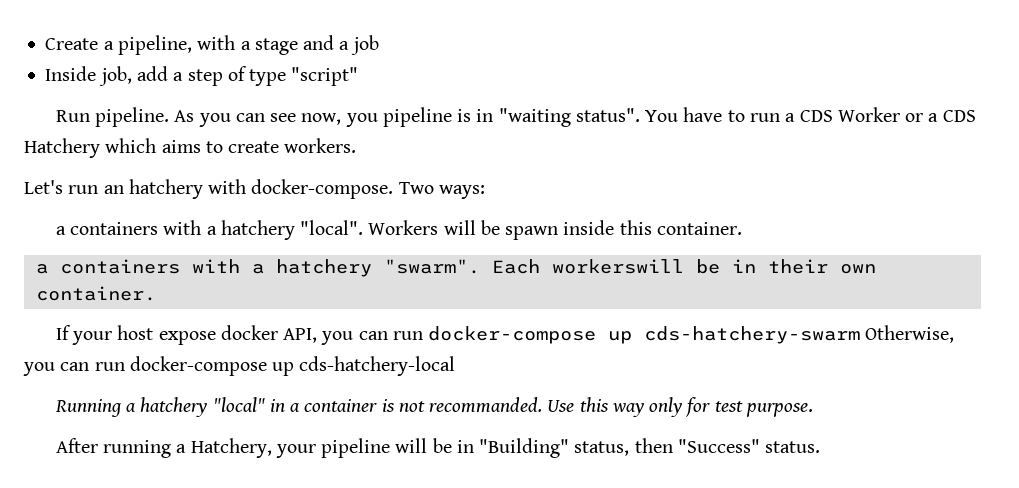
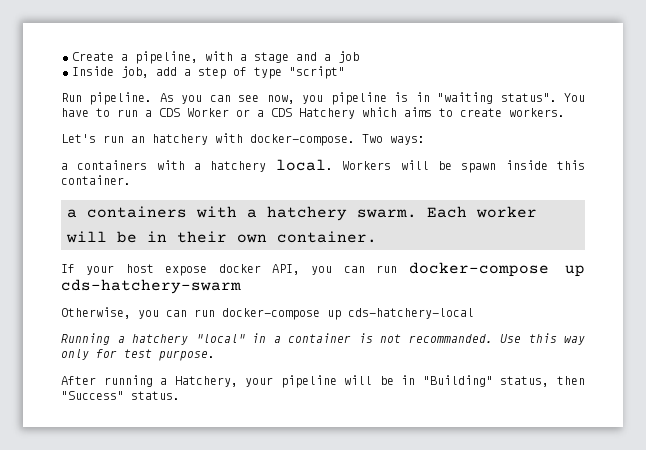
[300,220,364,235] "local". -> [275,159,333,171] local.
[383,259,684,274] "swarm". Each workerswill -> [357,206,537,218] [66,231,107,243] swarm. Each worker will
(861, 335) none -> (241, 286) //

